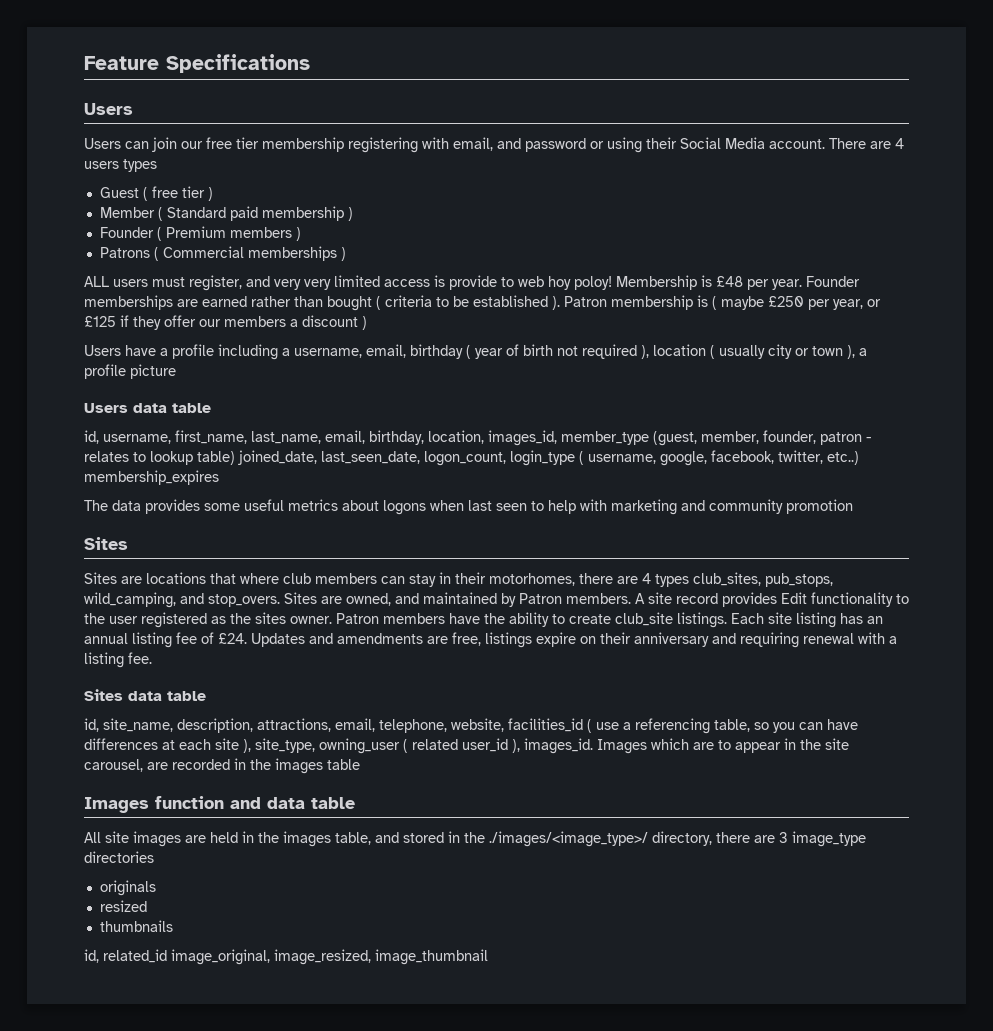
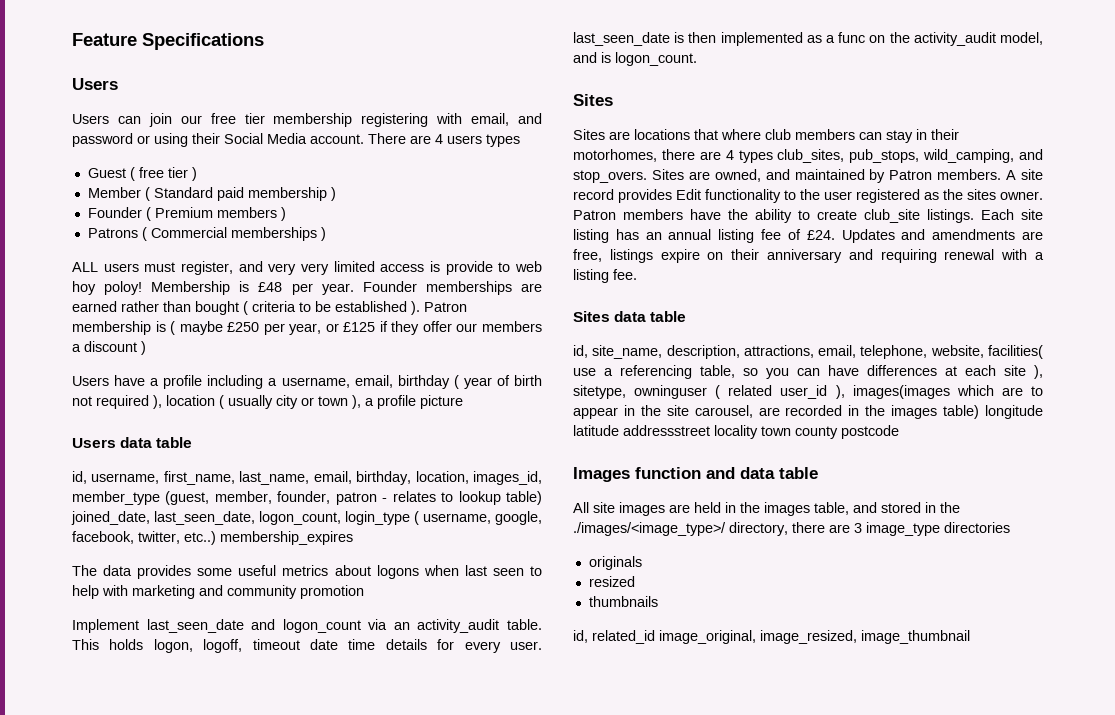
(853, 506) none -> [72,619,542,633] [72,639,542,653] [573,32,1043,46] [573,52,697,66] // Implement last_seen_date and logon_count via an activity_audit table. This holds logon, logoff, timeout date time details for every user. last_seen_date is then implemented as a func on the activity_audit model, and is logon_count.
[508,718,592,733] facilities_id ( -> [988,345,1043,359] facilities(
[255,738,400,754] site_type, owning_user -> [573,385,708,399] sitetype, owninguser
[524,738,647,754] images_id. Images -> [852,385,950,399] images(images
[327,759,360,770] table -> [943,405,1043,419] [573,425,899,439] table) longitude latitude addressstreet locality town county postcode

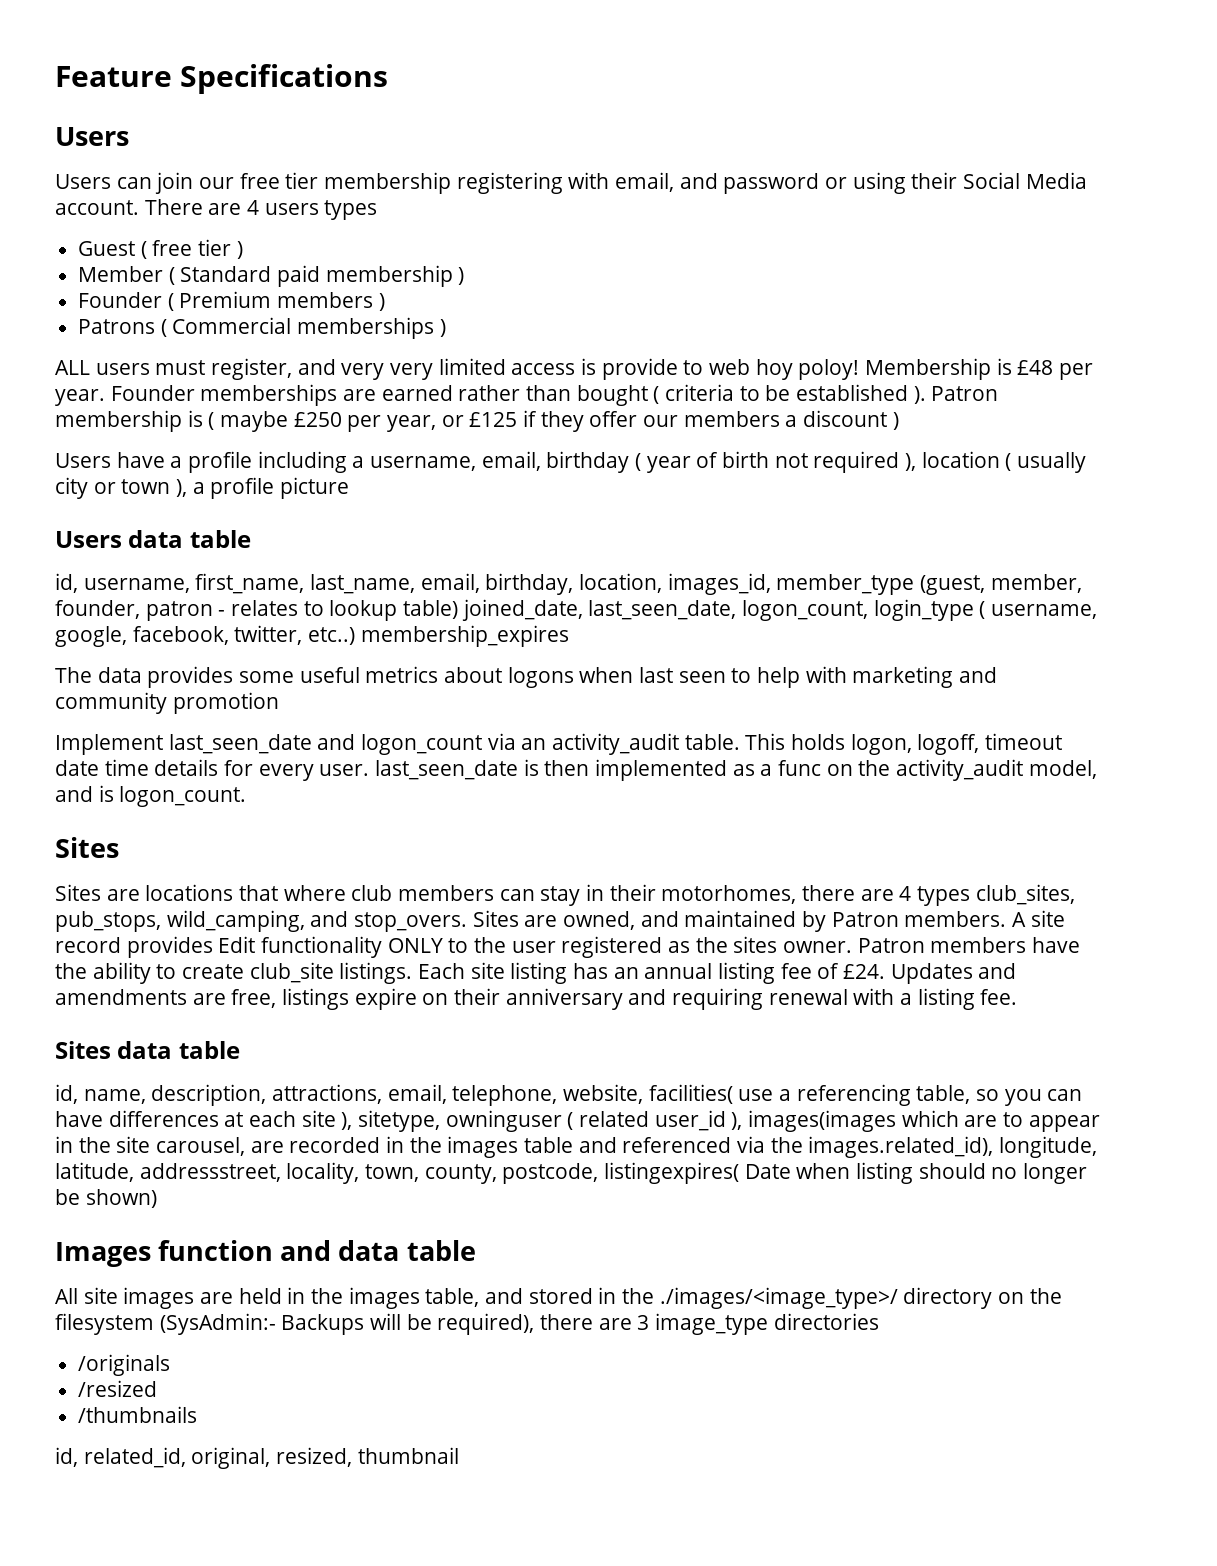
(781, 196) none -> [387,938,443,953] ONLY
[592,345,663,359] site_name, -> [83,1089,146,1104] name,
[943,405,1043,419] [573,425,899,439] table) longitude latitude addressstreet locality town county postcode -> [524,1136,1098,1158] [55,1162,1088,1184] [55,1189,157,1208] table and referenced via the images.related_id), longitude, latitude, addressstreet, locality, town, county, postcode, listingexpires( Date when listing should no longer be shown)
[729,522,788,536] directory, -> [903,1287,1062,1309] [55,1313,535,1335] directory on the filesystem (SysAdmin:- Backups will be required),
[588,556,642,570] [588,576,635,587] [588,596,658,607] [573,630,970,644] originals // resized // thumbnails // id, related_id image_original, image_resized, image_thumbnail -> [78,1354,171,1376] [78,1380,158,1397] [78,1406,198,1423] [55,1447,459,1469] /originals // /resized // /thumbnails // id, related_id, original, resized, thumbnail

